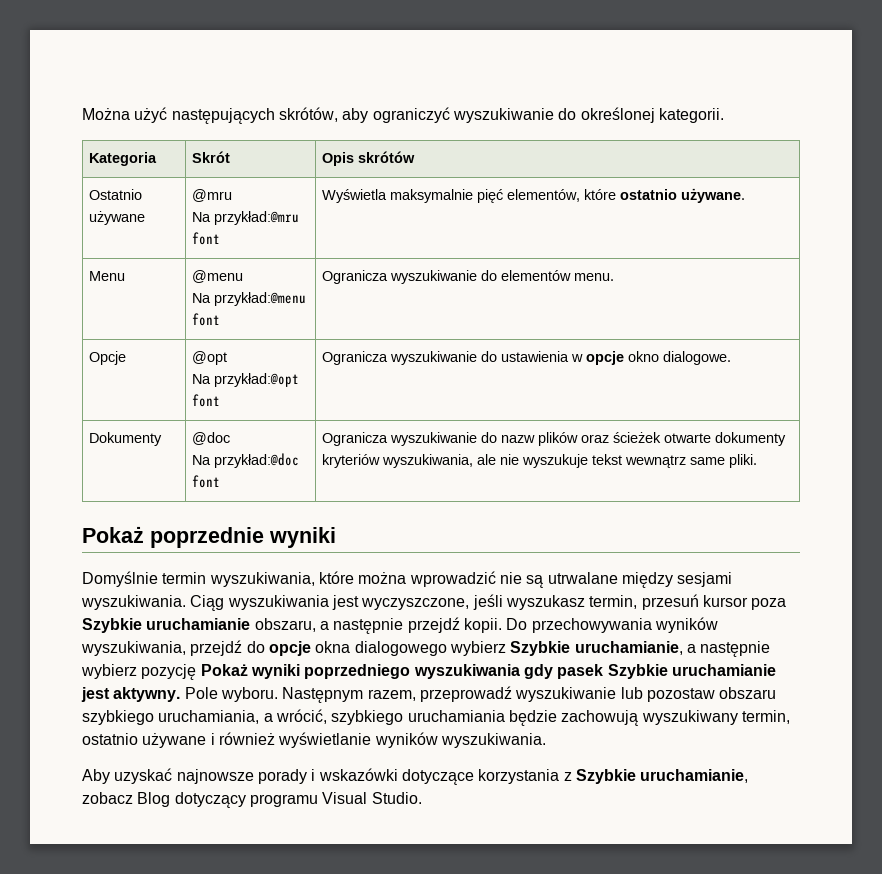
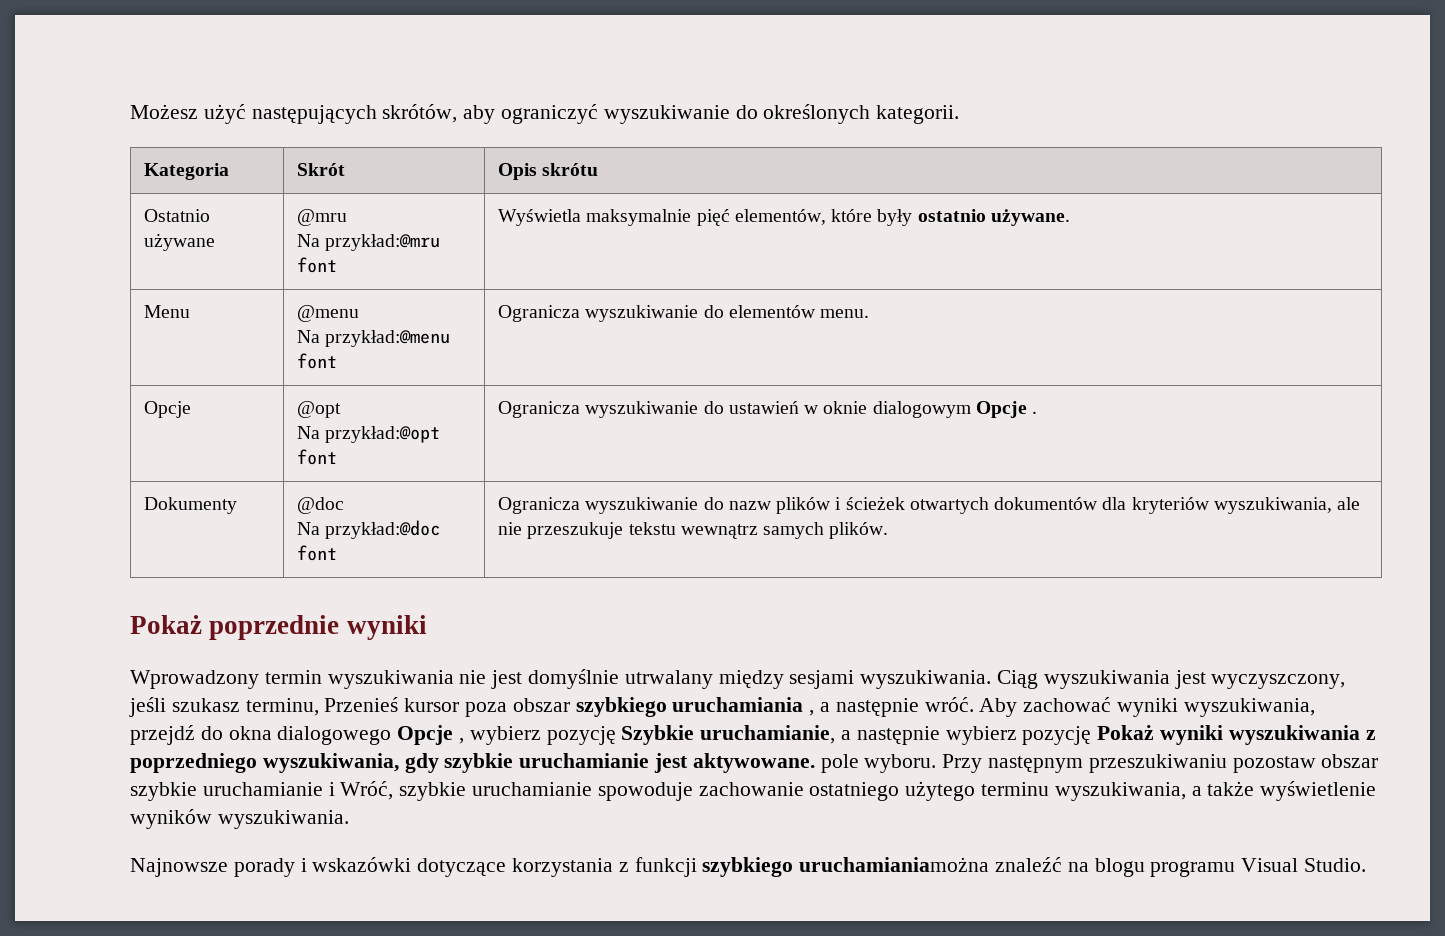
[82,108,130,120] Można -> [130,104,198,119] Możesz
[580,107,655,123] określonej -> [763,104,871,124] określonych
[357,151,415,163] skrótów -> [542,163,599,176] skrótu
(616, 194) none -> [877,209,913,226] były
[500,351,731,365] ustawienia w opcje okno dialogowe. -> [728,401,1038,418] ustawień w oknie dialogowym Opcje .
[580,432,786,446] [321,454,757,468] [82,526,336,548] [82,571,618,588] oraz ścieżek otwarte dokumenty kryteriów wyszukiwania, ale nie wyszukuje tekst wewnątrz same pliki. // Pokaż poprzednie wyniki // Domyślnie termin wyszukiwania, które można wprowadzić nie są utrwalane -> [835,496,1361,514] [498,522,889,539] [130,615,427,640] [130,669,713,689] i ścieżek otwartych dokumentów dla kryteriów wyszukiwania, ale nie przeszukuje tekstu wewnątrz samych plików. // Pokaż poprzednie wyniki // Wprowadzony termin wyszukiwania nie jest domyślnie utrwalany
[361,594,787,610] [82,617,718,634] wyczyszczone, jeśli wyszukasz termin, przesuń kursor poza Szybkie uruchamianie obszaru, a następnie przejdź kopii. Do przechowywania wyników -> [1211,674,1346,689] [129,697,1179,717] wyczyszczony, jeśli szukasz terminu, Przenieś kursor poza obszar szybkiego uruchamiania , a następnie wróć. Aby zachować wyniki
[268,641,311,656] opcje -> (223, 733) none
[449,641,506,656] wybierz -> [397,725,616,745] Opcje , wybierz pozycję
[304,664,776,679] [81,686,777,703] [82,709,790,726] [82,732,372,748] poprzedniego wyszukiwania gdy pasek Szybkie uruchamianie jest aktywny. Pole wyboru. Następnym razem, przeprowadź wyszukiwanie lub pozostaw obszaru szybkiego uruchamiania, a wrócić, szybkiego uruchamiania będzie zachowują wyszukiwany termin, ostatnio używane i również wyświetlanie -> [1228,725,1376,745] [130,753,1379,773] [130,781,1377,801] wyszukiwania z poprzedniego wyszukiwania, gdy szybkie uruchamianie jest aktywowane. pole wyboru. Przy następnym przeszukiwaniu pozostaw obszar szybkie uruchamianie i Wróć, szybkie uruchamianie spowoduje zachowanie ostatniego użytego terminu wyszukiwania, a także wyświetlenie
[82,768,254,784] Aby uzyskać najnowsze -> [130,858,228,877] Najnowsze
[575,769,749,784] [82,792,246,808] Szybkie uruchamianie, zobacz Blog dotyczący -> [634,857,1145,877] funkcji szybkiego uruchamianiamożna znaleźć na blogu

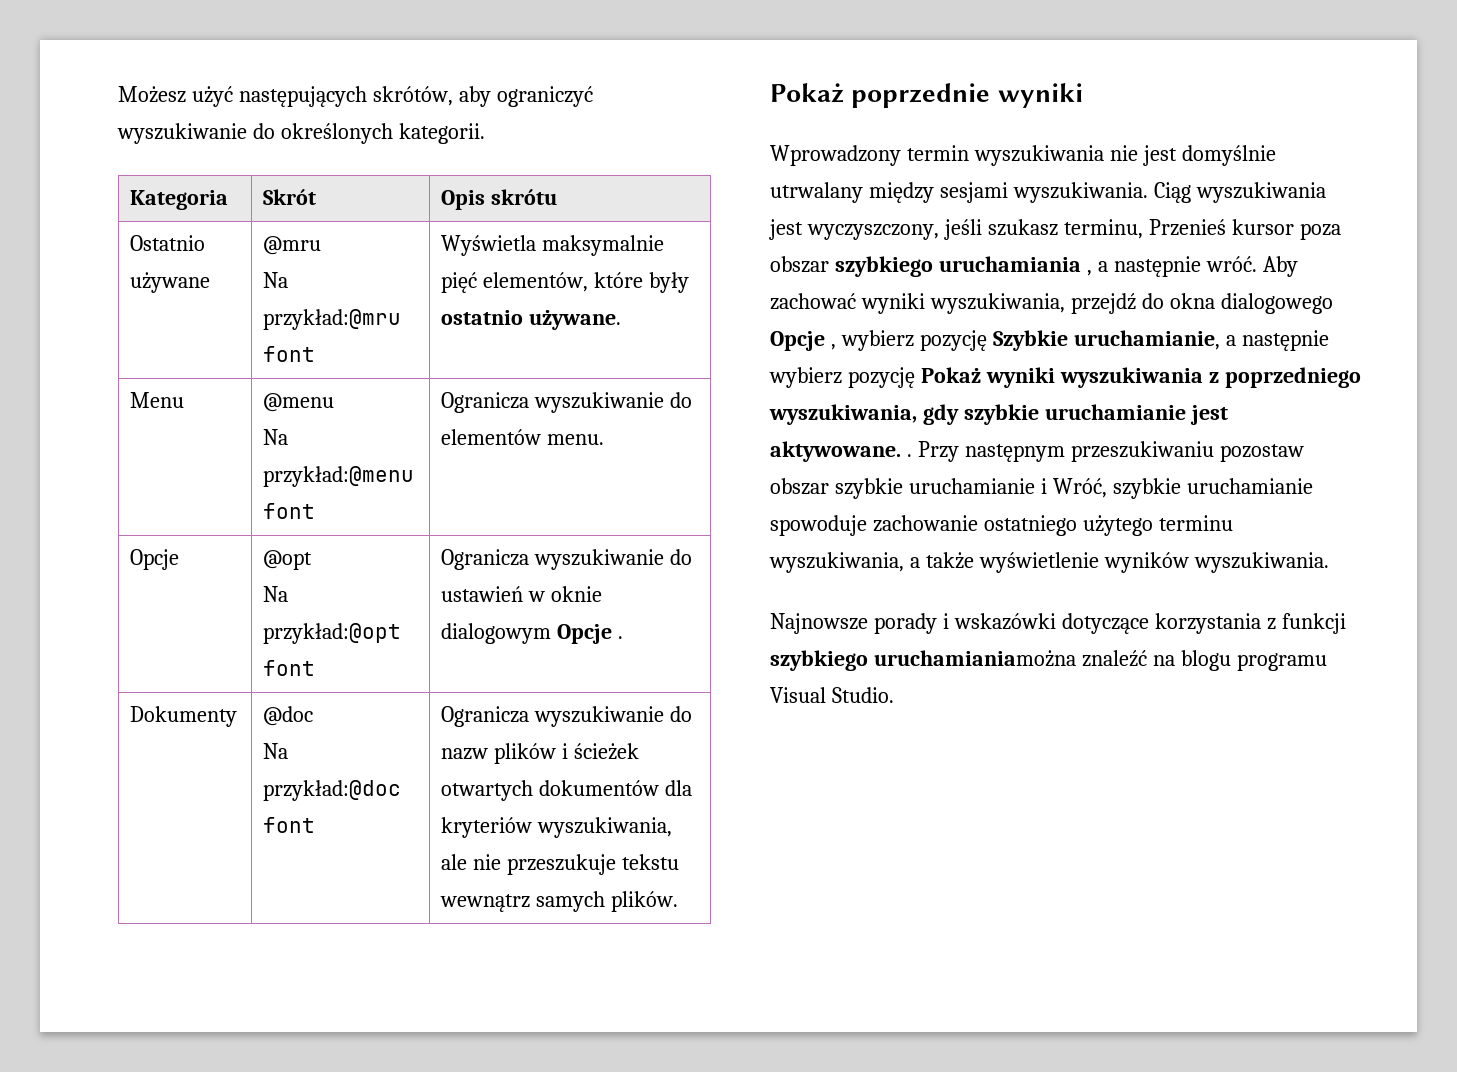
[820,754,937,773] pole wyboru. -> [906,454,912,457] .

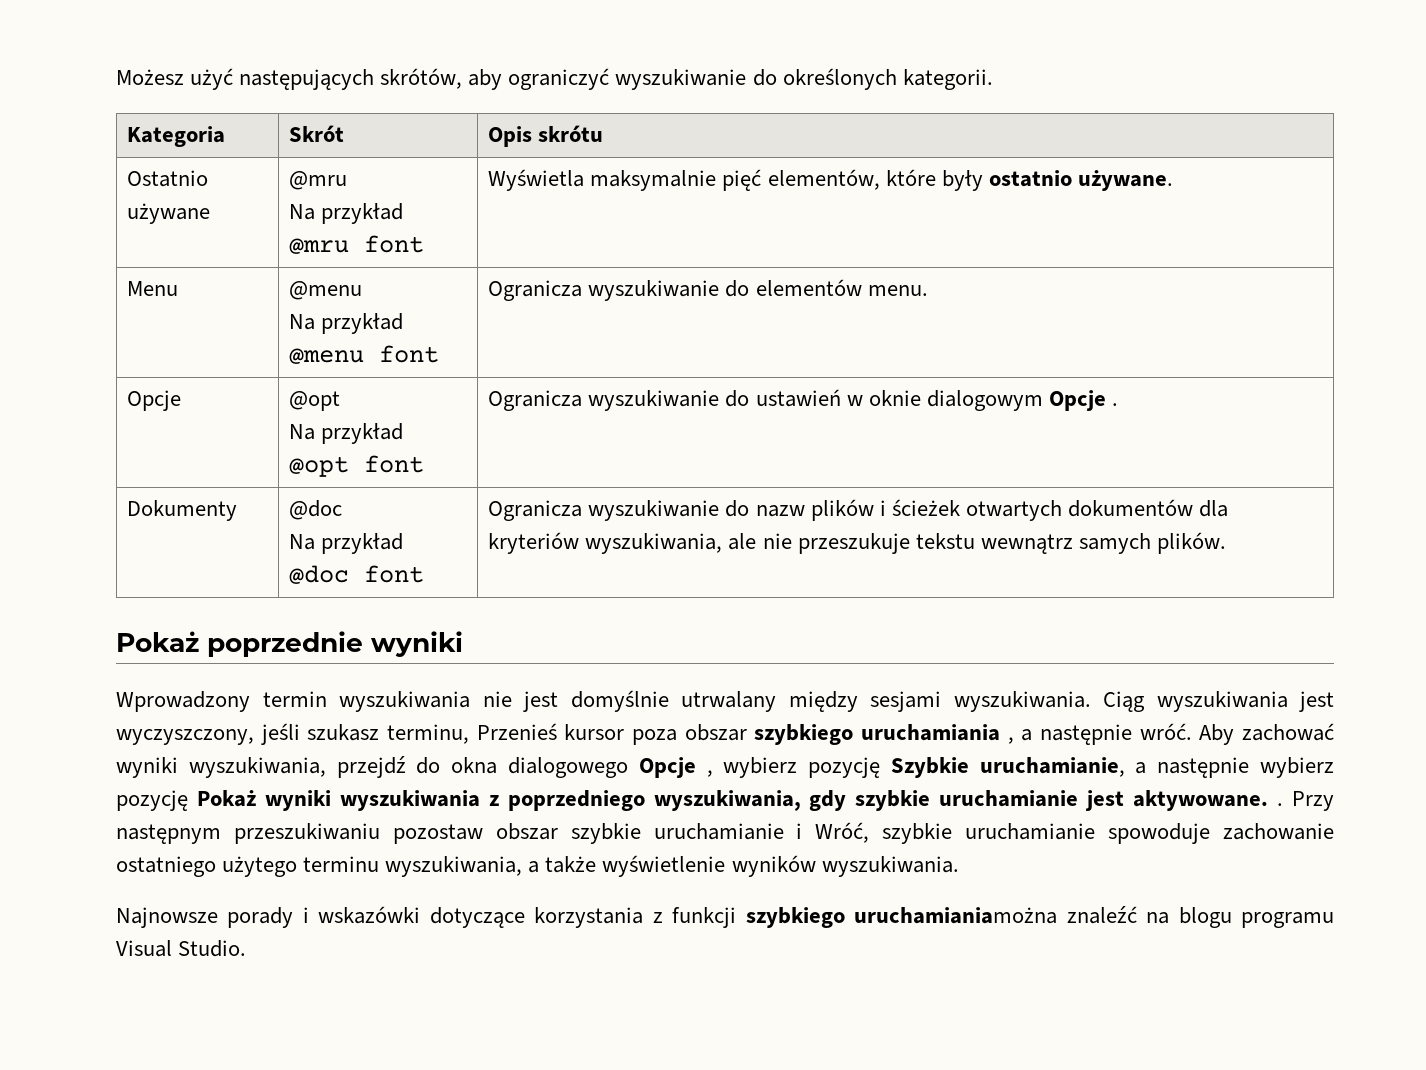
[262,309,401,330] przykład:@mru -> [321,203,404,224] [289,238,350,254] przykład @mru
[262,466,414,487] przykład:@menu -> [321,313,404,334] [289,348,365,364] przykład @menu
[262,623,401,644] przykład:@opt -> [321,423,404,444] [289,456,350,477] przykład @opt
[262,780,401,801] przykład:@doc -> [321,533,404,554] [289,565,350,584] przykład @doc

